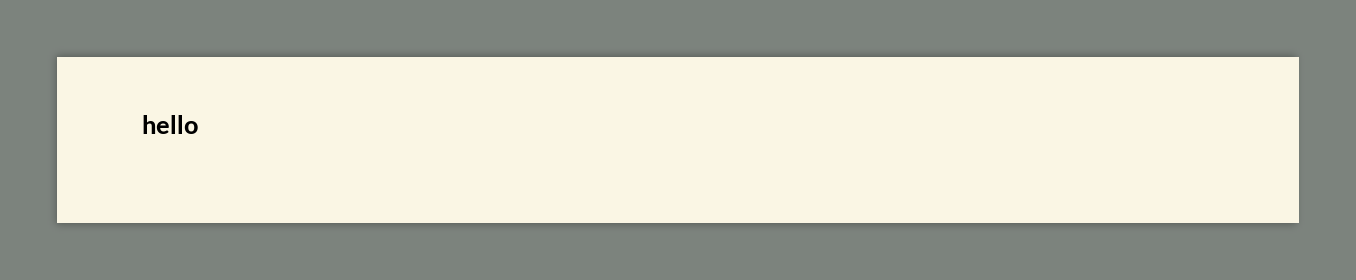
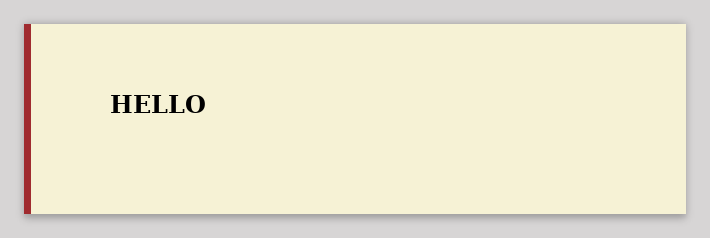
[142,115,199,134] hello -> [110,95,206,113] HELLO

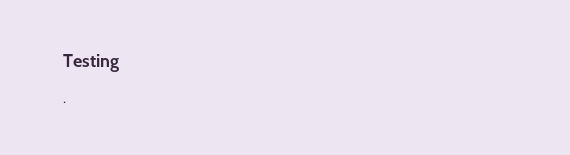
[110,95,206,113] HELLO -> [63,54,119,72] [63,101,66,103] Testing // .

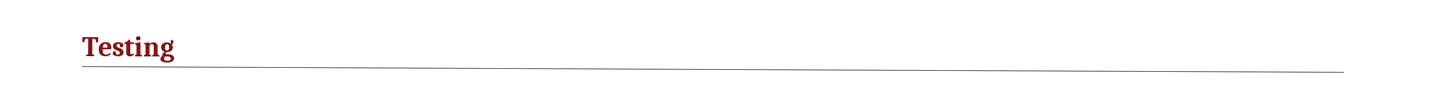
[63,101,66,103] // . -> (175, 49) none

